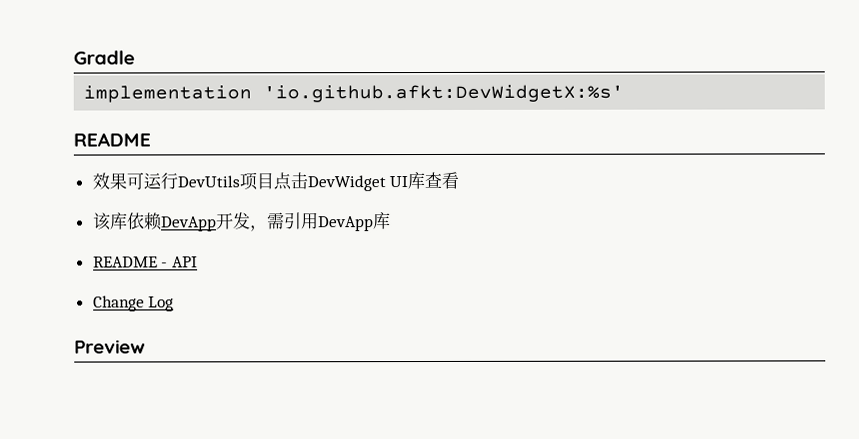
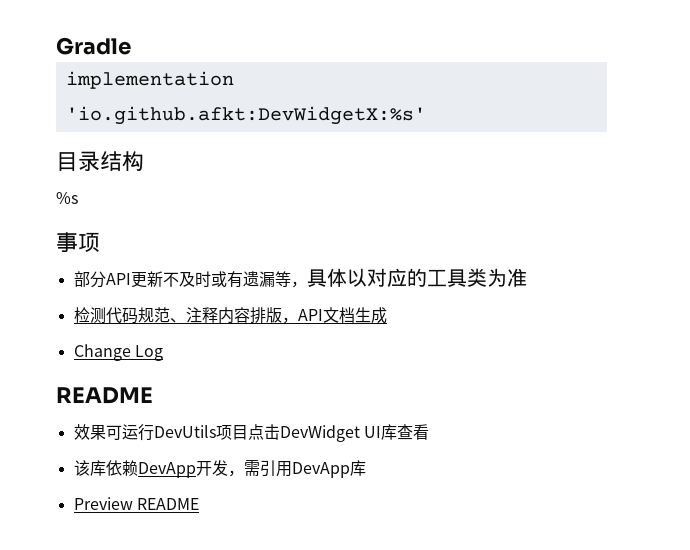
(625, 93) none -> [56,151,144,172] [56,192,78,204] [56,232,100,253] [73,268,527,288] [73,307,387,324] [73,344,163,361] // 目录结构 // %s // 事项 // 部分API更新不及时或有遗漏等，具体以对应的工具类为准 // 检测代码规范、注释内容排版，API文档生成 // Change Log
[92,256,198,268] [92,295,175,312] [74,339,146,354] README - API // Change Log // Preview -> [73,497,199,510] Preview README

